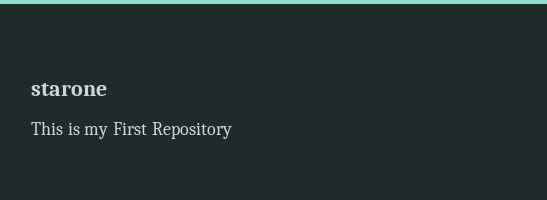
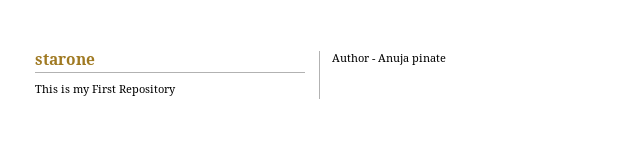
(232, 130) none -> [332,54,446,65] // Author - Anuja pinate

